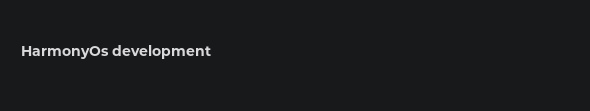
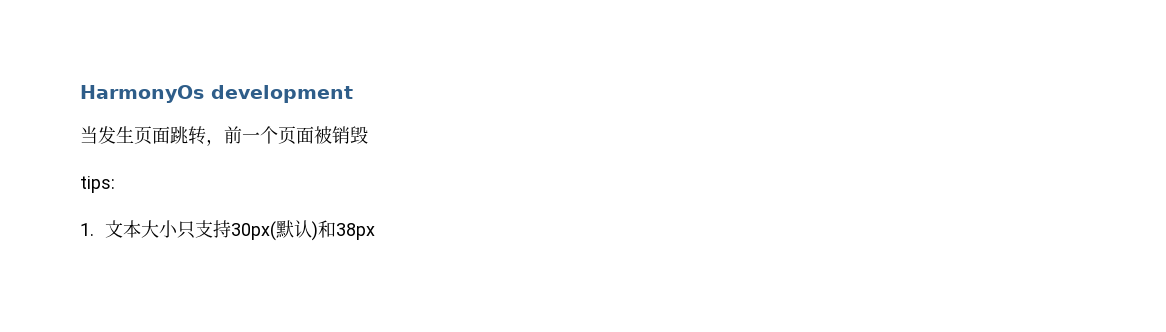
(211, 52) none -> [80,126,368,146] [80,176,115,193] [80,220,375,241] // 当发生页面跳转，前一个页面被销毁 // tips: // 1.文本大小只支持30px(默认)和38px

